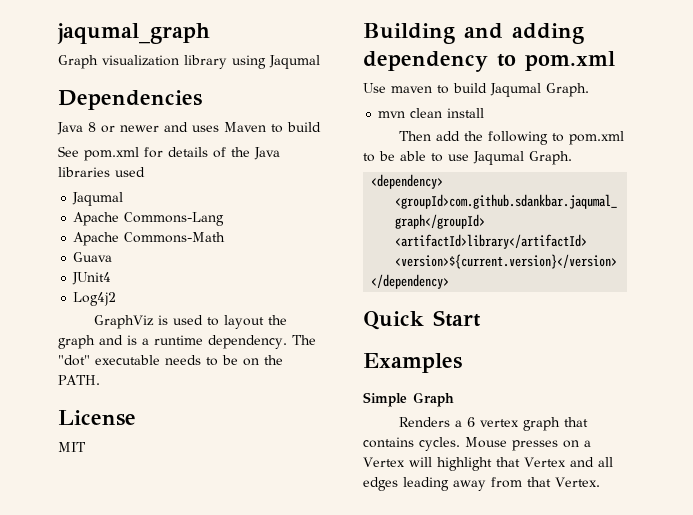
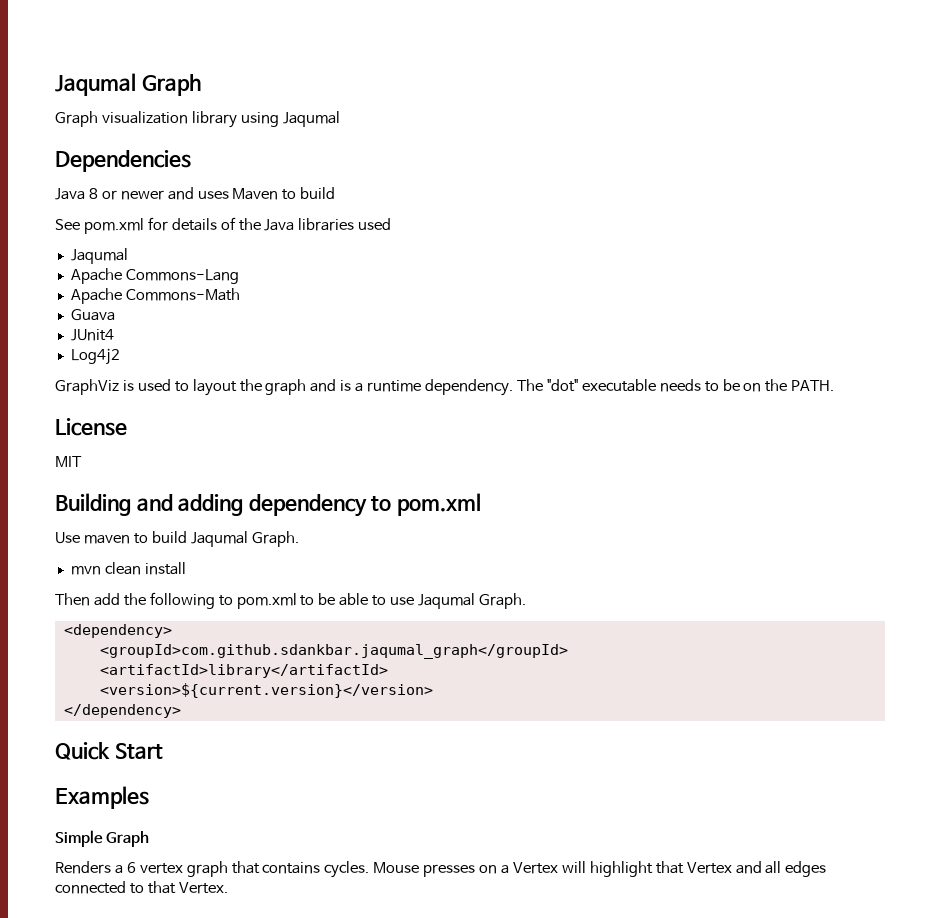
[57,23,210,44] jaqumal_graph -> [55,73,201,96] Jaqumal Graph
[403,477,522,491] leading away from -> [55,881,144,894] connected to

